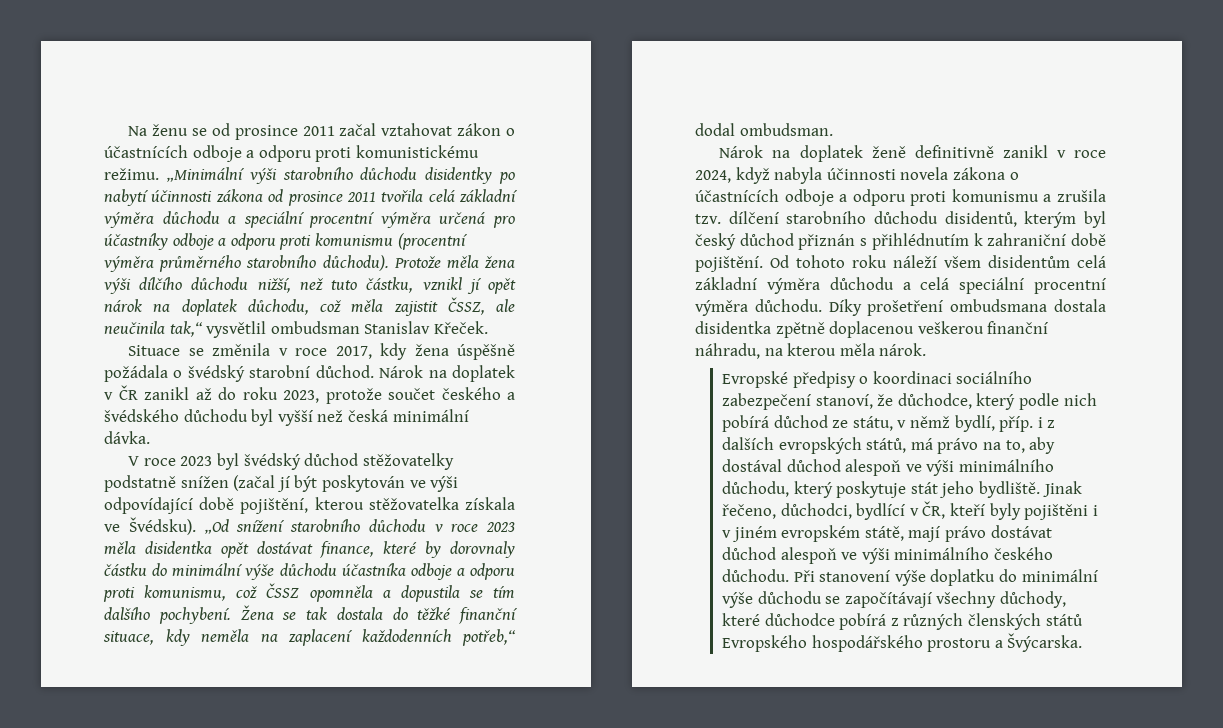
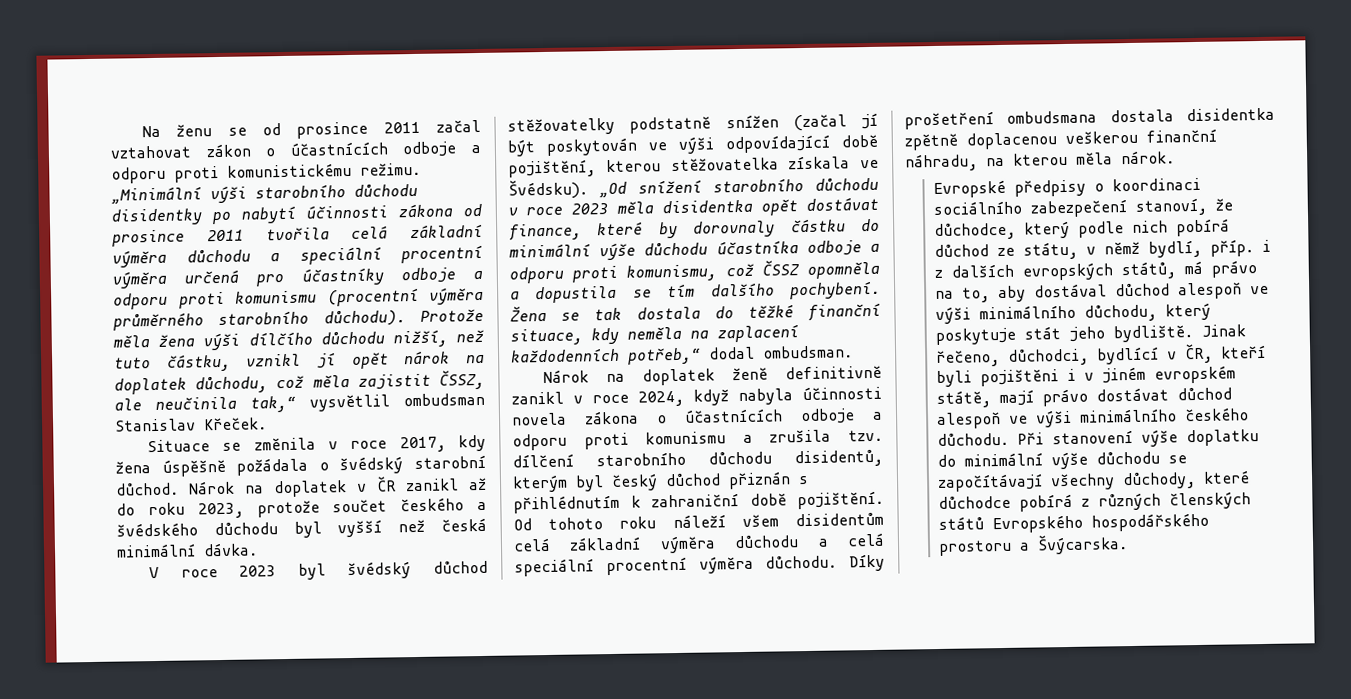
[989,503,1021,520] byly -> [935,370,972,388] byli

